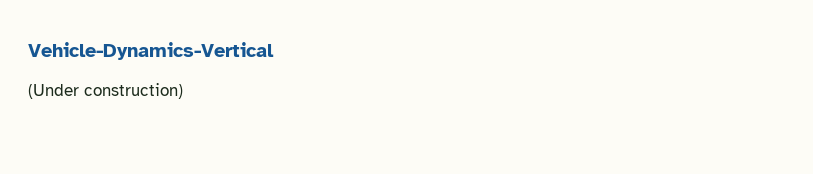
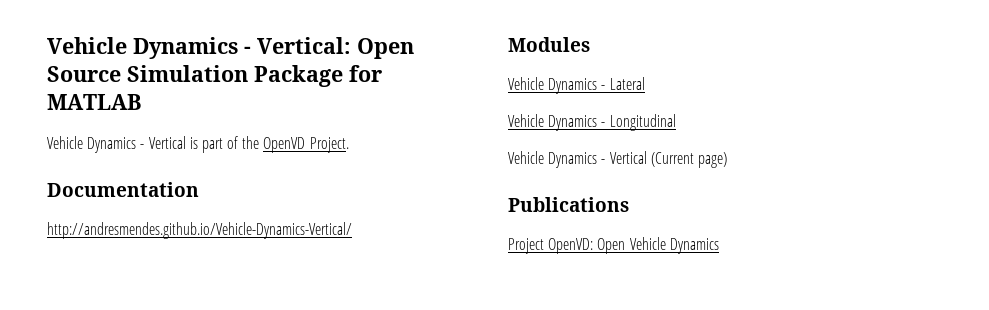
[28,42,274,60] [28,83,183,99] Vehicle-Dynamics-Vertical // (Under construction) -> [47,37,414,59] [47,65,382,87] [47,94,141,110] [47,136,349,153] [47,182,199,197] [47,222,352,239] [508,37,590,52] [508,77,645,94] [508,114,676,131] [508,151,727,168] [508,197,629,212] [508,237,719,254] Vehicle Dynamics - Vertical: Open Source Simulation Package for MATLAB // Vehicle Dynamics - Vertical is part of the OpenVD Project. // Documentation // http://andresmendes.github.io/Vehicle-Dynamics-Vertical/ // Modules // Vehicle Dynamics - Lateral // Vehicle Dynamics - Longitudinal // Vehicle Dynamics - Vertical (Current page) // Publications // Project OpenVD: Open Vehicle Dynamics

